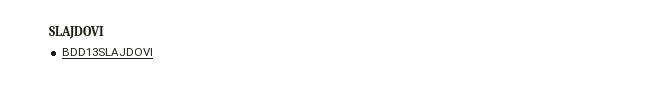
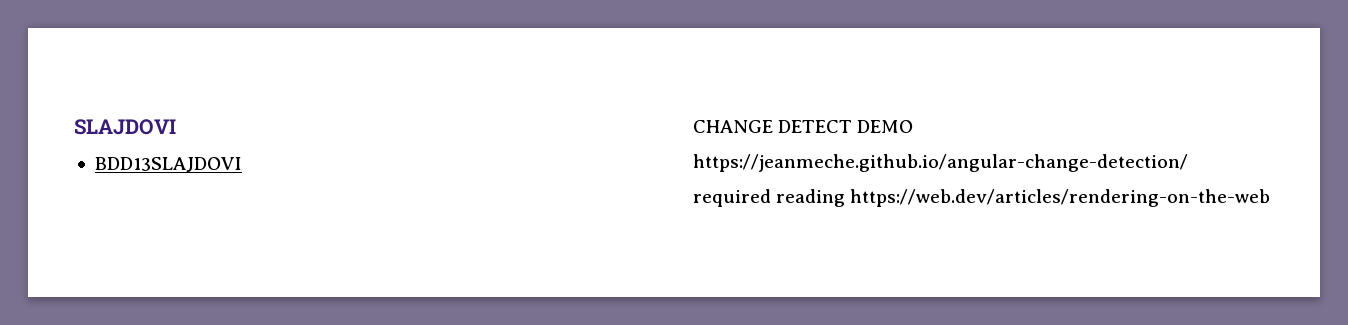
(153, 52) none -> [693,120,914,133] [693,154,1188,172] [693,189,1271,207] // CHANGE DETECT DEMO // https://jeanmeche.github.io/angular-change-detection/ // required reading https://web.dev/articles/rendering-on-the-web

